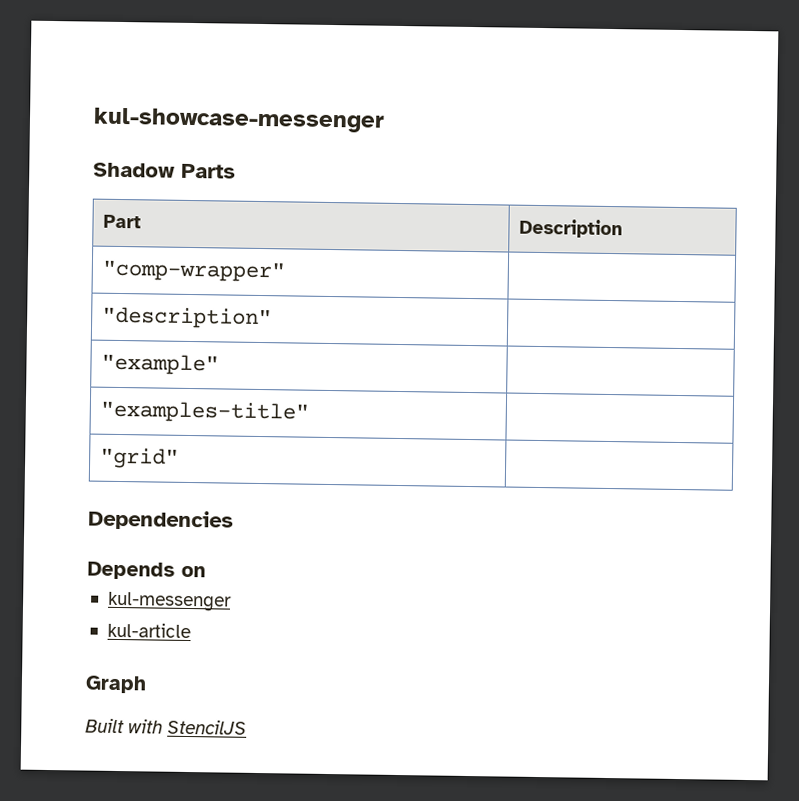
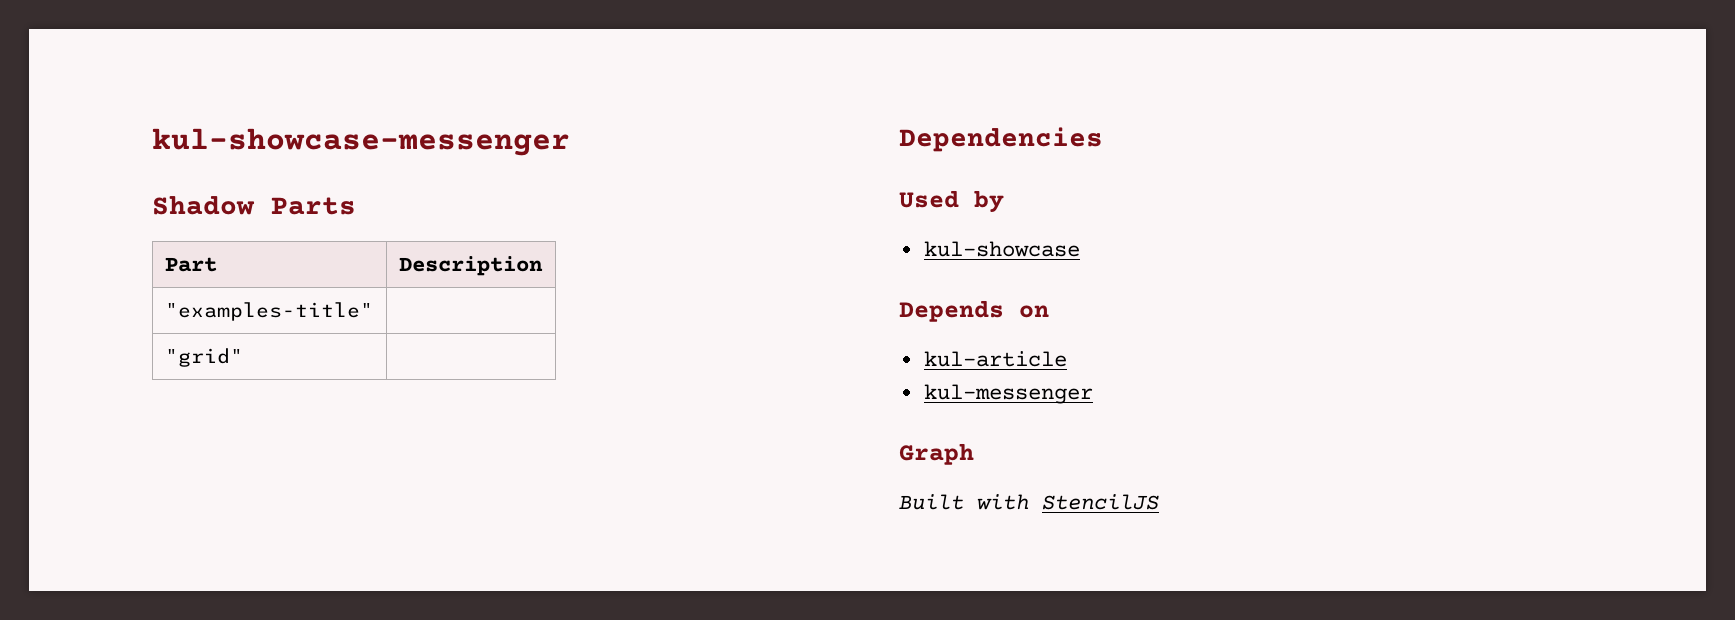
[102,260,286,283] [102,306,273,330] [101,353,220,376] // "comp-wrapper" | // "description" | // "example" | -> (543, 266) none
(234, 520) none -> [899,190,1004,213] [923,241,1080,257] // Used by // kul-showcase
(206, 571) none -> [923,351,1067,367] // kul-article
[106,622,191,639] // kul-article -> (1093, 394) none

